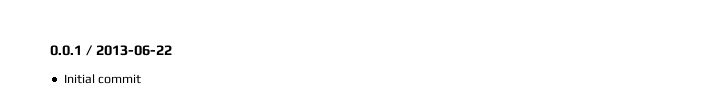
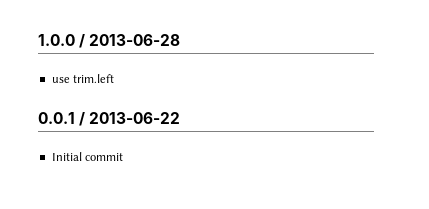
(50, 50) none -> [38,34,181,48] [51,74,115,83] 1.0.0 / 2013-06-28 // use trim.left //

